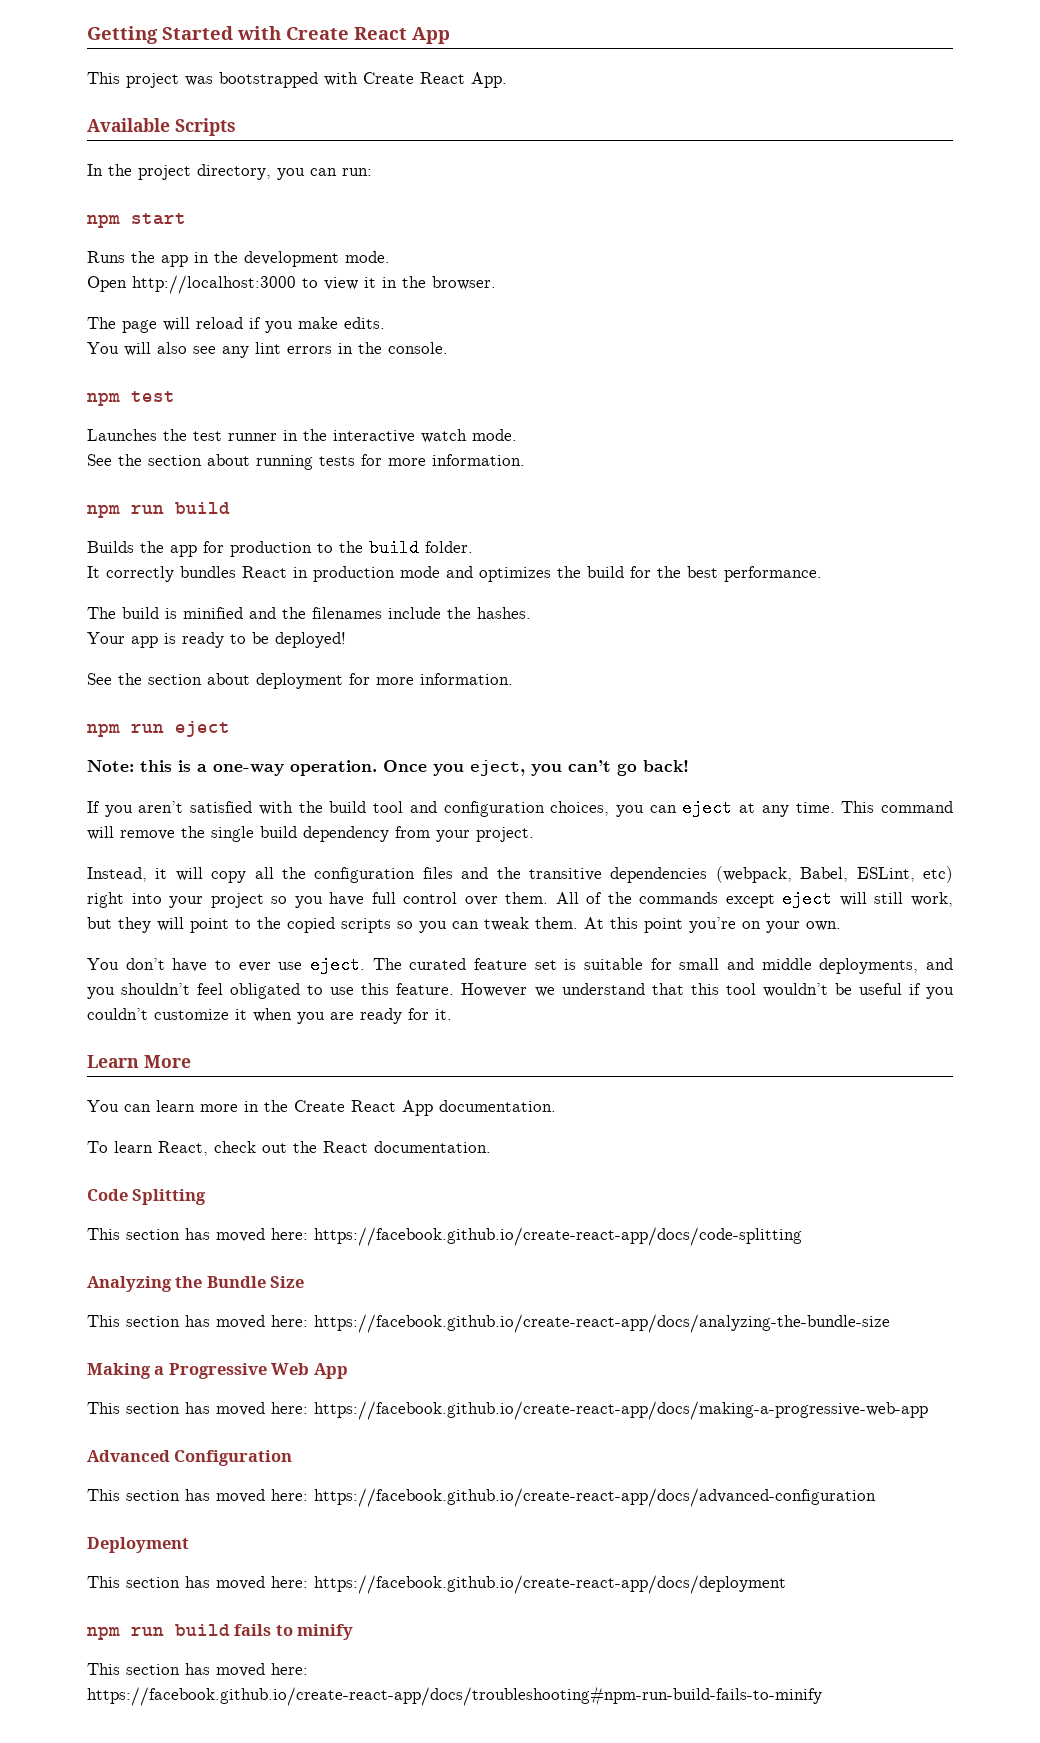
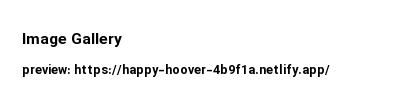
[87,26,450,44] [87,72,507,88] [87,118,236,136] [87,164,372,180] [87,213,186,228] [87,251,390,267] [87,275,496,294] [87,317,385,333] [87,342,448,358] [87,391,175,406] [87,429,517,443] [87,454,525,470] [87,502,230,518] [87,539,473,557] [87,566,822,582] [87,607,531,619] [87,632,346,648] [87,673,513,689] [87,721,230,737] [87,760,689,776] [87,799,953,817] [87,826,534,842] [87,866,953,883] [87,890,953,908] [87,917,841,933] [87,956,953,974] [87,983,954,999] [87,1008,452,1024] [87,1055,191,1068] [87,1100,556,1116] [87,1141,491,1156] [87,1189,207,1205] [87,1227,802,1246] [87,1276,305,1292] [87,1314,890,1333] [87,1363,348,1379] [87,1401,928,1420] [87,1450,293,1466] [87,1488,876,1507] [87,1537,189,1553] [87,1575,786,1594] [87,1624,354,1640] [87,1663,308,1677] [87,1686,822,1706] Getting Started with Create React App // This project was bootstrapped with Create React App. // Available Scripts // In the project directory, you can run: // npm start // Runs the app in the development mode. // Open http://localhost:3000 to view it in the browser. // The page will reload if you make edits. // You will also see any lint errors in the console. // npm test // Launches the test runner in the interactive watch mode. // See the section about running tests for more information. // npm run build // Builds the app for production to the build folder. // It correctly bundles React in production mode and optimizes the build for the best performance. // The build is minified and the filenames include the hashes. // Your app is ready to be deployed! // See the section about deployment for more information. // npm run eject // Note: this is a one-way operation. Once you eject, you can’t go back! // If you aren’t satisfied with the build tool and configuration choices, you can eject at any time. This command will remove the single build dependency from your project. // Instead, it will copy all the configuration files and the transitive dependencies (webpack, Babel, ESLint, etc) right into your project so you have full control over them. All of the commands except eject will still work, but they will point to the copied scripts so you can tweak them. At this point you’re on your own. // You don’t have to ever use eject. The curated feature set is suitable for small and middle deployments, and you shouldn’t feel obligated to use this feature. However we understand that this tool wouldn’t be useful if you couldn’t customize it when you are ready for it. // Learn More // You can learn more in the Create React App documentation. // To learn React, check out the React documentation. // Code Splitting // This section has moved here: https://facebook.github.io/create-react-app/docs/code-splitting // Analyzing the Bundle Size // This section has moved here: https://facebook.github.io/create-react-app/docs/analyzing-the-bundle-size // Making a Progressive Web App // This section has moved here: https://facebook.github.io/create-react-app/docs/making-a-progressive-web-app // Advanced Configuration // This section has moved here: https://facebook.github.io/create-react-app/docs/advanced-configuration // Deployment // This section has moved here: https://facebook.github.io/create-react-app/docs/deployment // npm run build fails to minify // This section has moved here: https://facebook.github.io/create-react-app/docs/troubleshooting#npm-run-build-fails-to-minify -> [22,33,123,47] [22,64,331,77] Image Gallery // preview: https://happy-hoover-4b9f1a.netlify.app/

